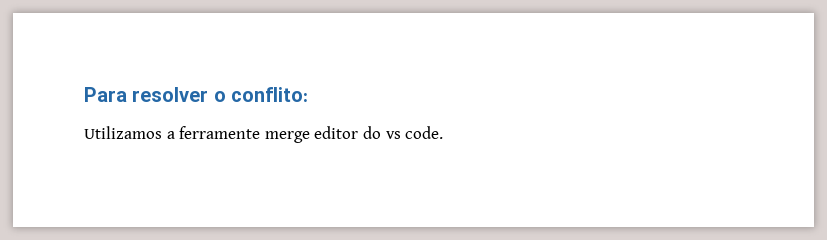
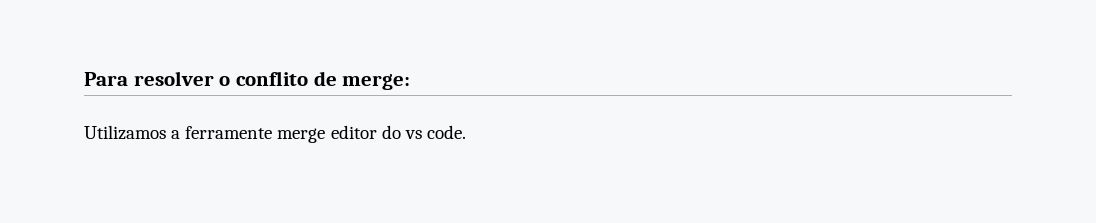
[231,87,309,102] conflito: -> [236,71,411,90] conflito de merge:

